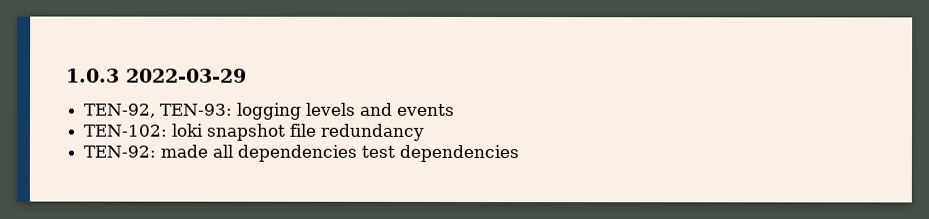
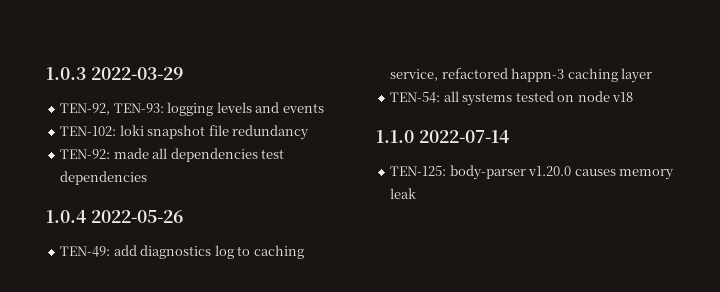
(520, 153) none -> [46,210,183,223] [60,245,304,259] [390,68,653,83] [390,91,634,106] [376,130,509,143] [390,165,675,180] [390,188,417,199] // 1.0.4 2022-05-26 // TEN-49: add diagnostics log to caching service, refactored happn-3 caching layer // TEN-54: all systems tested on node v18 // 1.1.0 2022-07-14 // TEN-125: body-parser v1.20.0 causes memory leak

